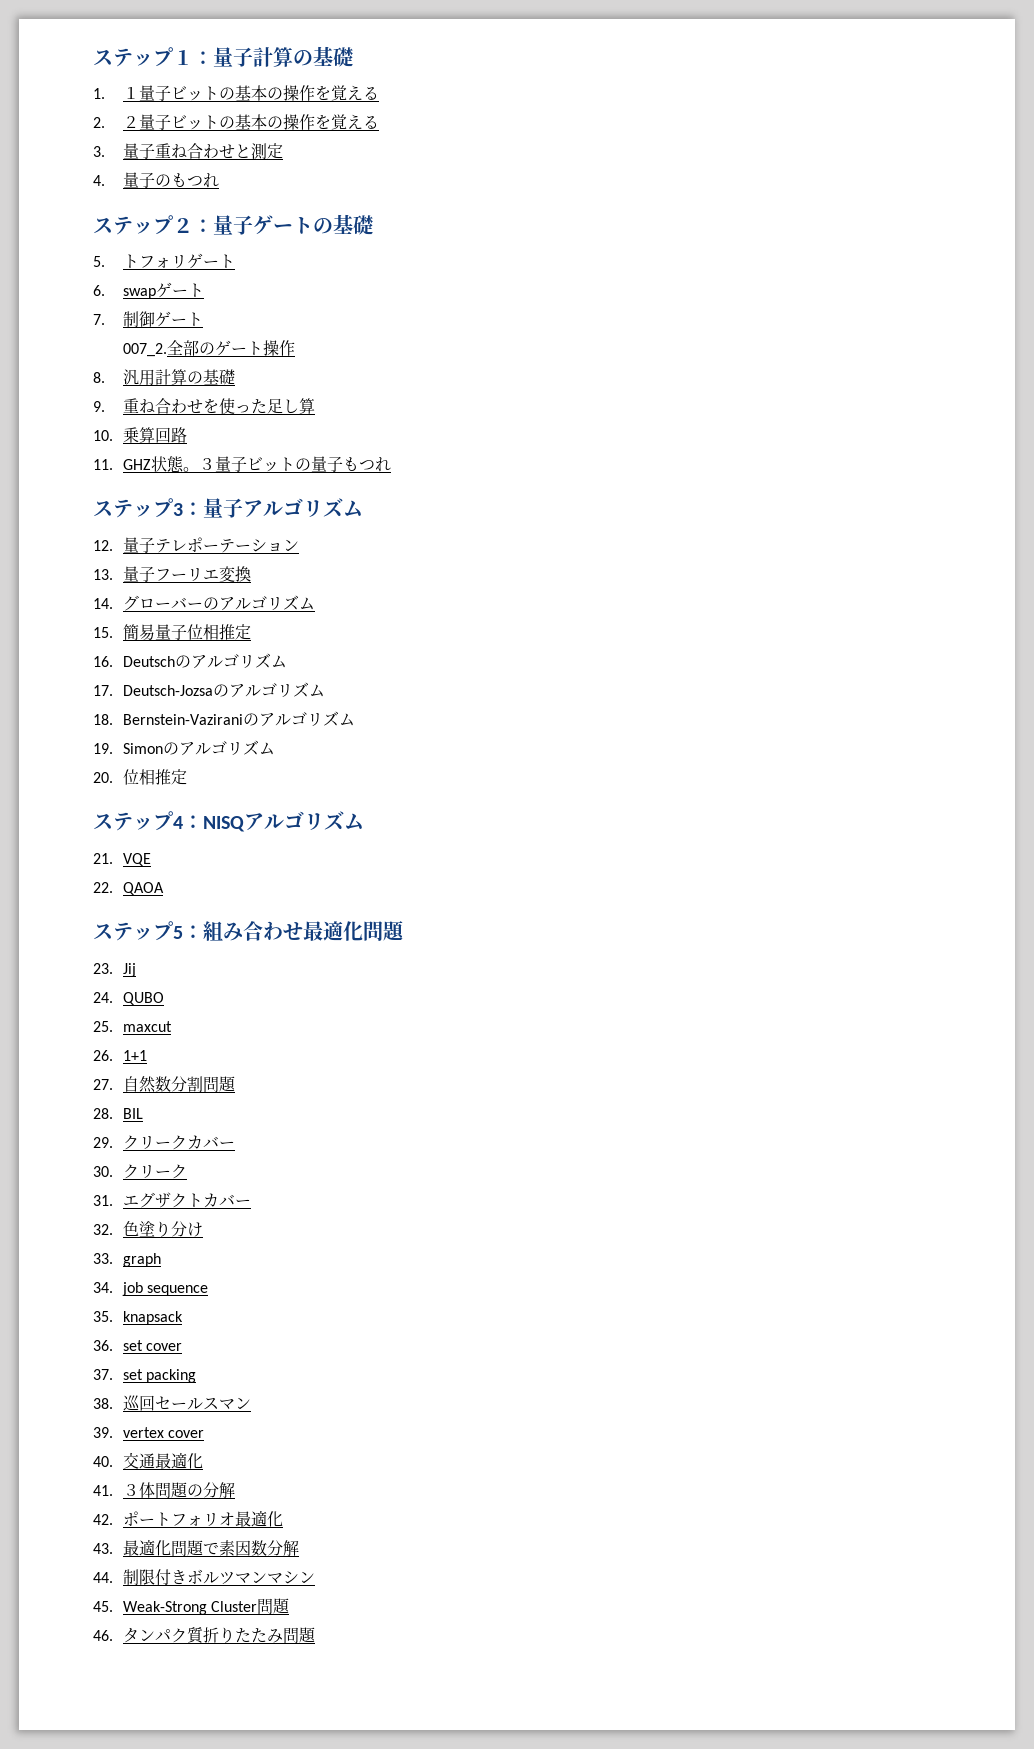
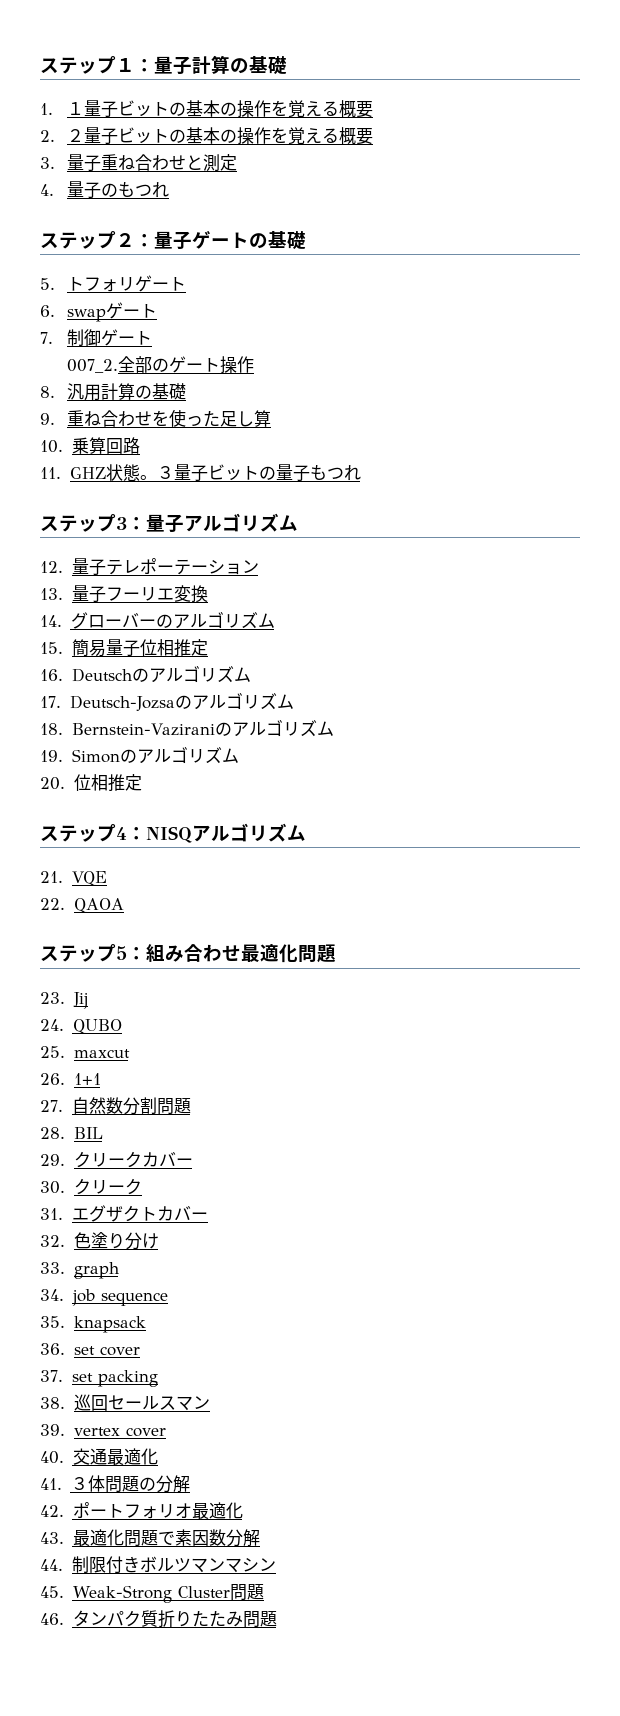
(379, 93) none -> [339,100,374,118] 概要
(379, 122) none -> [339,127,374,145] 概要

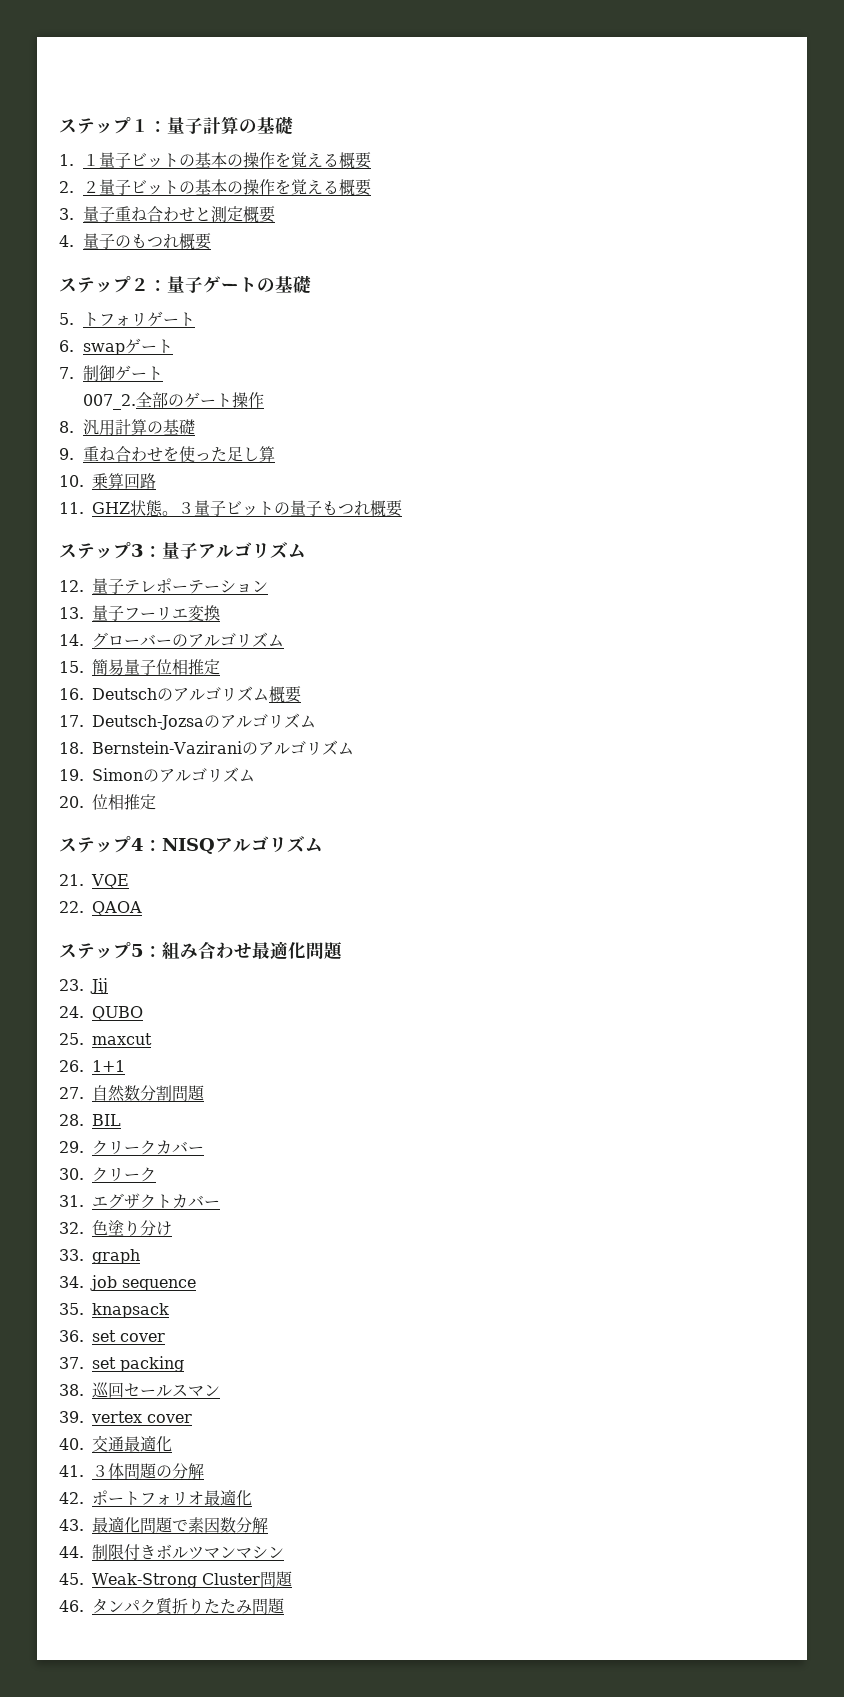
(238, 162) none -> [242,206,275,223] 概要
(170, 190) none -> [178,233,211,250] 概要
(361, 473) none -> [370,500,402,517] 概要
(251, 674) none -> [269,686,301,703] 概要

